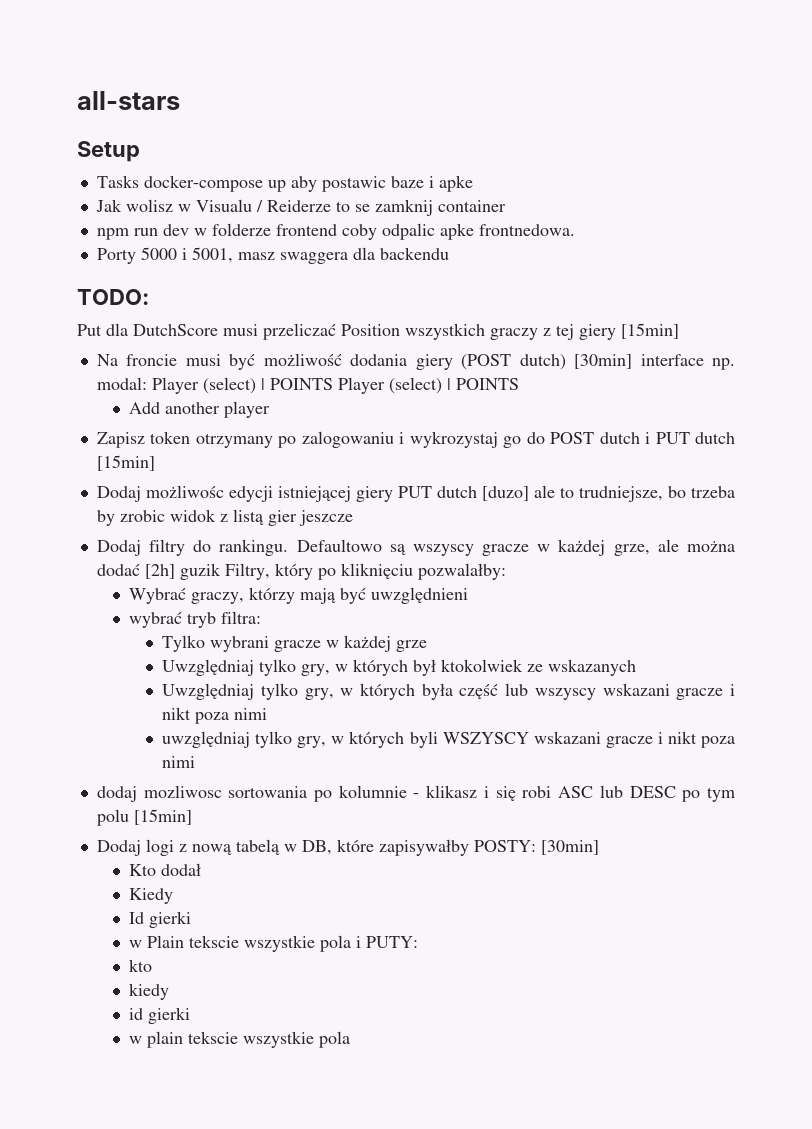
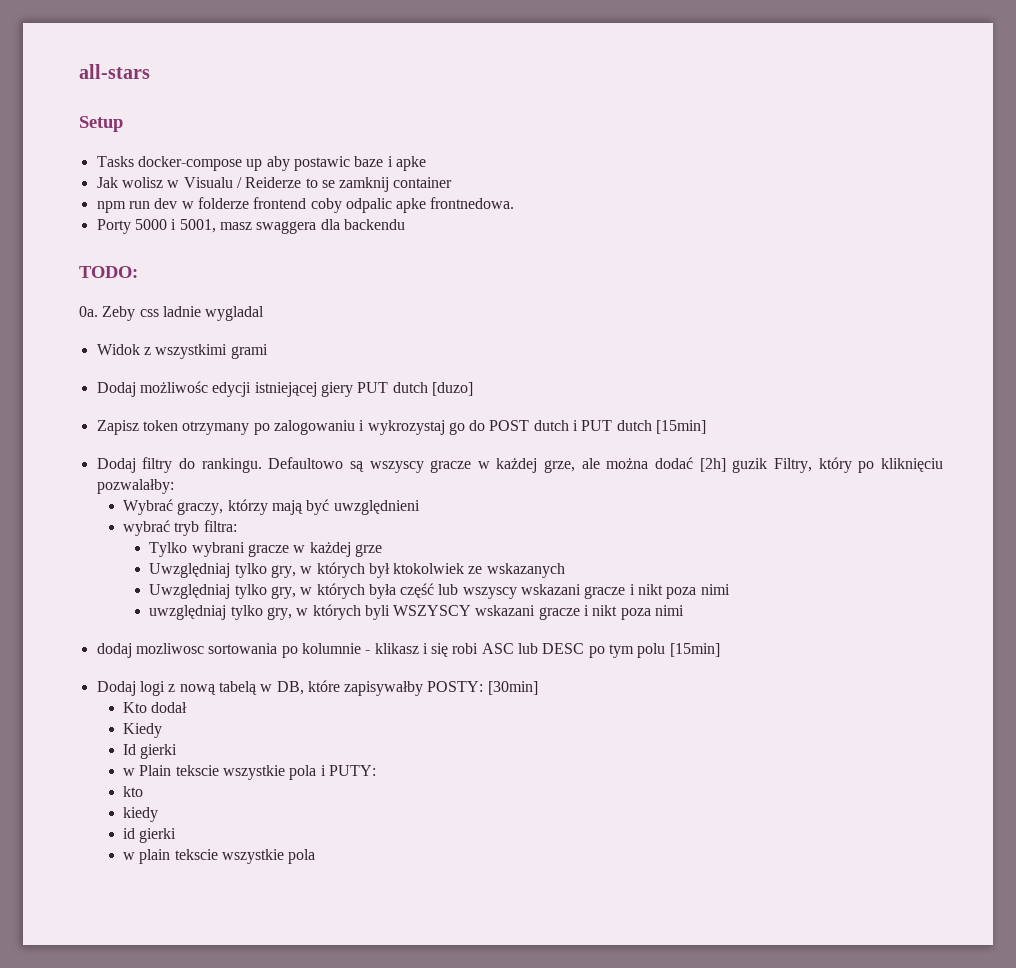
[77,323,679,340] [96,353,736,370] [96,377,519,394] [129,401,271,418] Put dla DutchScore musi przeliczać Position wszystkich graczy z tej giery [15min] // Na froncie musi być możliwość dodania giery (POST dutch) [30min] interface np. modal: Player (select) | POINTS Player (select) | POINTS // Add another player -> [79,306,265,321] [96,344,268,359] [96,381,473,397] 0a. Zeby css ladnie wygladal // Widok z wszystkimi grami // Dodaj możliwośc edycji istniejącej giery PUT dutch [duzo]
[96,485,735,502] [96,509,353,526] // Dodaj możliwośc edycji istniejącej giery PUT dutch [duzo] ale to trudniejsze, bo trzeba by zrobic widok z listą gier jeszcze -> (707, 427) none

